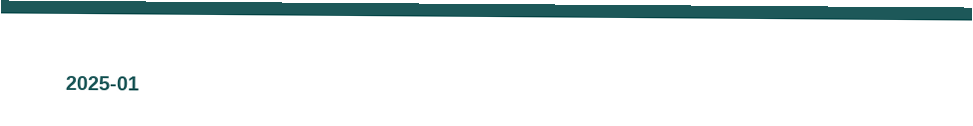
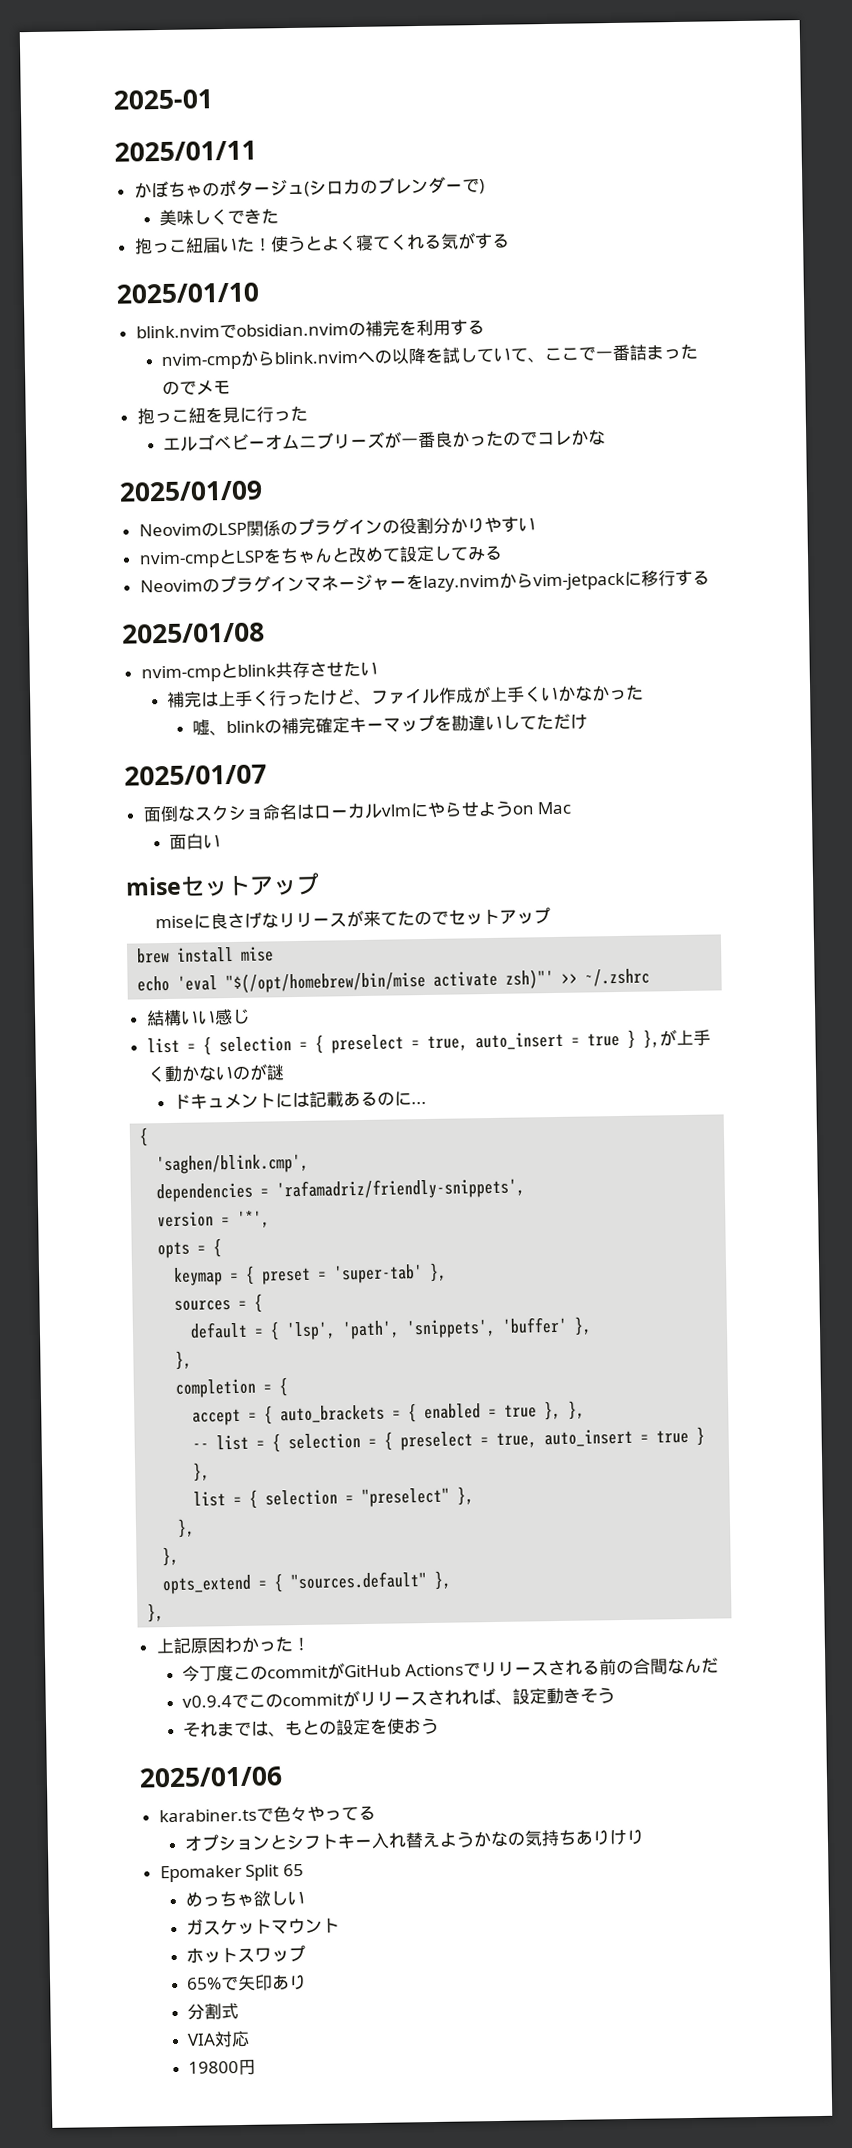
(139, 83) none -> [114,140,257,162] [133,176,485,199] [159,208,280,227] [133,232,510,255] [116,282,259,304] [135,319,485,339] [161,343,699,371] [162,379,232,396] [136,405,308,425] [163,429,607,452] [119,480,263,502] [138,516,536,537] [138,545,503,569] [139,569,710,594] [121,622,265,644] [140,660,378,683] [167,684,645,708] [192,713,589,736] [124,764,267,786] [142,800,572,823] [169,833,222,850] [125,872,320,897] [155,907,552,930] [137,946,275,964] [137,968,651,994] [145,1008,250,1027] [146,1029,711,1056] [146,1063,285,1083] [173,1091,428,1110] [139,1127,150,1147] [156,1153,310,1175] [156,1177,526,1203] [157,1210,271,1228] [157,1238,223,1259] [173,1262,448,1286] [174,1293,264,1313] [190,1316,593,1341] [175,1350,193,1370] [175,1377,289,1398] [192,1400,586,1426] [192,1426,706,1453] [193,1462,211,1482] [193,1486,475,1509] [177,1518,196,1538] [162,1546,180,1567] [162,1570,453,1595] [147,1603,165,1623] [155,1636,310,1655] [182,1657,719,1682] [182,1687,616,1709] [183,1717,440,1737] [139,1766,283,1788] [158,1805,376,1823] [184,1828,645,1852] [159,1864,304,1883] [185,1890,306,1908] [186,1917,341,1936] [186,1944,307,1964] [187,1974,308,1992] [187,2003,240,2020] [187,2030,251,2048] [188,2059,257,2076] // 2025/01/11 // かぼちゃのポタージュ(シロカのブレンダーで) // 美味しくできた // 抱っこ紐届いた！使うとよく寝てくれる気がする // 2025/01/10 // blink.nvimでobsidian.nvimの補完を利用する // nvim-cmpからblink.nvimへの以降を試していて、ここで一番詰まったのでメモ // 抱っこ紐を見に行った // エルゴベビーオムニブリーズが一番良かったのでコレかな // 2025/01/09 // NeovimのLSP関係のプラグインの役割分かりやすい // nvim-cmpとLSPをちゃんと改めて設定してみる // Neovimのプラグインマネージャーをlazy.nvimからvim-jetpackに移行する // 2025/01/08 // nvim-cmpとblink共存させたい // 補完は上手く行ったけど、ファイル作成が上手くいかなかった // 嘘、blinkの補完確定キーマップを勘違いしてただけ // 2025/01/07 // 面倒なスクショ命名はローカルvlmにやらせようon Mac // 面白い // miseセットアップ // miseに良さげなリリースが来てたのでセットアップ // brew install mise // echo 'eval "$(/opt/homebrew/bin/mise activate zsh)"' >> ~/.zshrc // 結構いい感じ // list = { selection = { preselect = true, auto_insert = true } },が上手く動かないのが謎 // ドキュメントには記載あるのに... // { // 'saghen/blink.cmp', // dependencies = 'rafamadriz/friendly-snippets', // version = '*', // opts = { // keymap = { preset = 'super-tab' }, // sources = { // default = { 'lsp', 'path', 'snippets', 'buffer' }, // }, // completion = { // accept = { auto_brackets = { enabled = true }, }, // -- list = { selection = { preselect = true, auto_insert = true } }, // list = { selection = "preselect" }, // }, // }, // opts_extend = { "sources.default" }, // }, // 上記原因わかった！ // 今丁度このcommitがGitHub Actionsでリリースされる前の合間なんだ // v0.9.4でこのcommitがリリースされれば、設定動きそう // それまでは、もとの設定を使おう // 2025/01/06 // karabiner.tsで色々やってる // オプションとシフトキー入れ替えようかなの気持ちありけり // Epomaker Split 65 // めっちゃ欲しい // ガスケットマウント // ホットスワップ // 65%で矢印あり // 分割式 // VIA対応 // 19800円

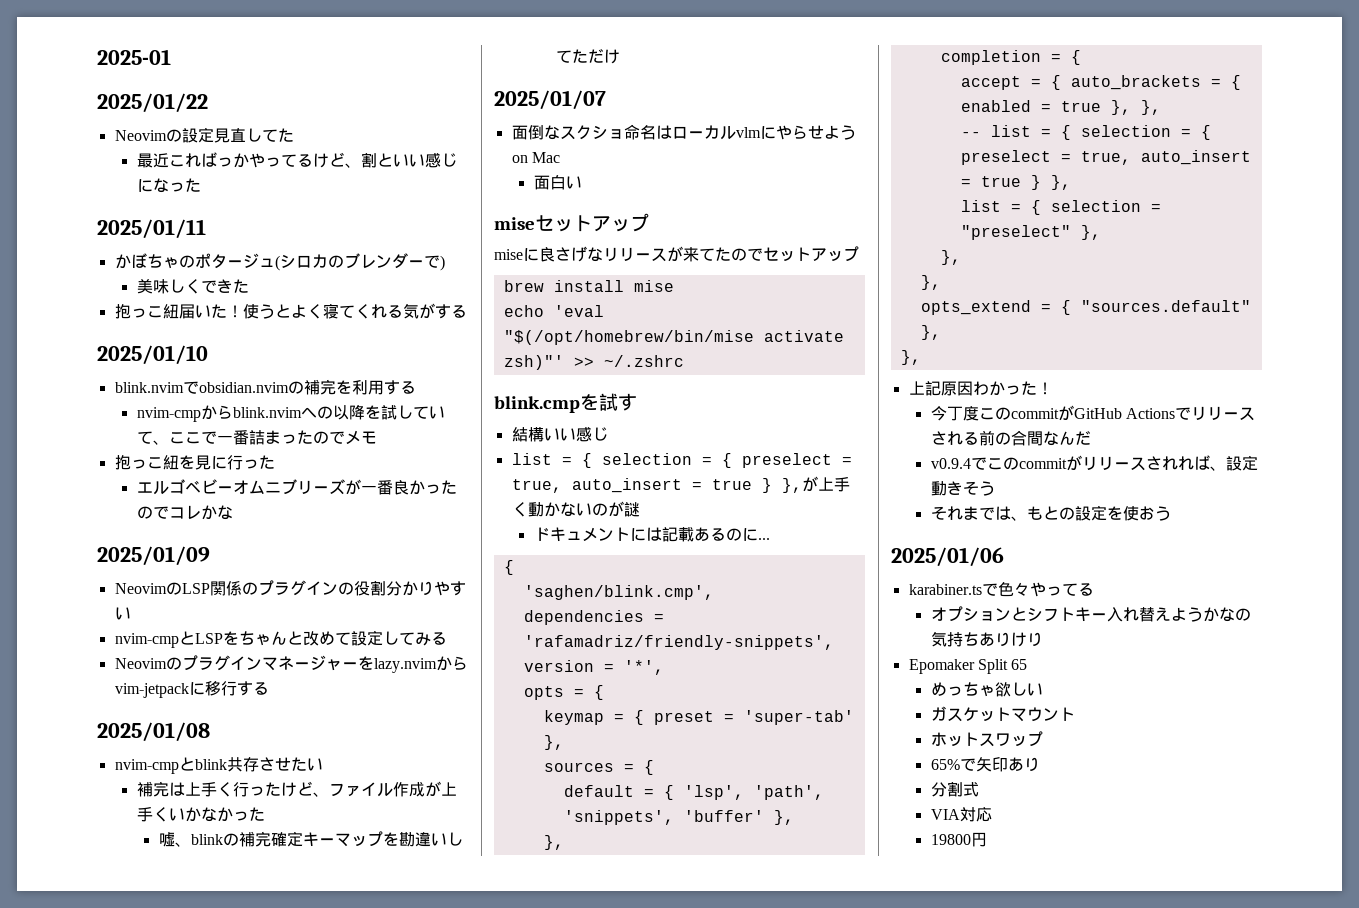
(213, 99) none -> [97,93,208,113] [114,127,294,143] [136,152,457,168] [136,178,201,193] // 2025/01/22 // Neovimの設定見直してた // 最近こればっかやってるけど、割といい感じになった
(651, 977) none -> [494,393,637,413] // blink.cmpを試す

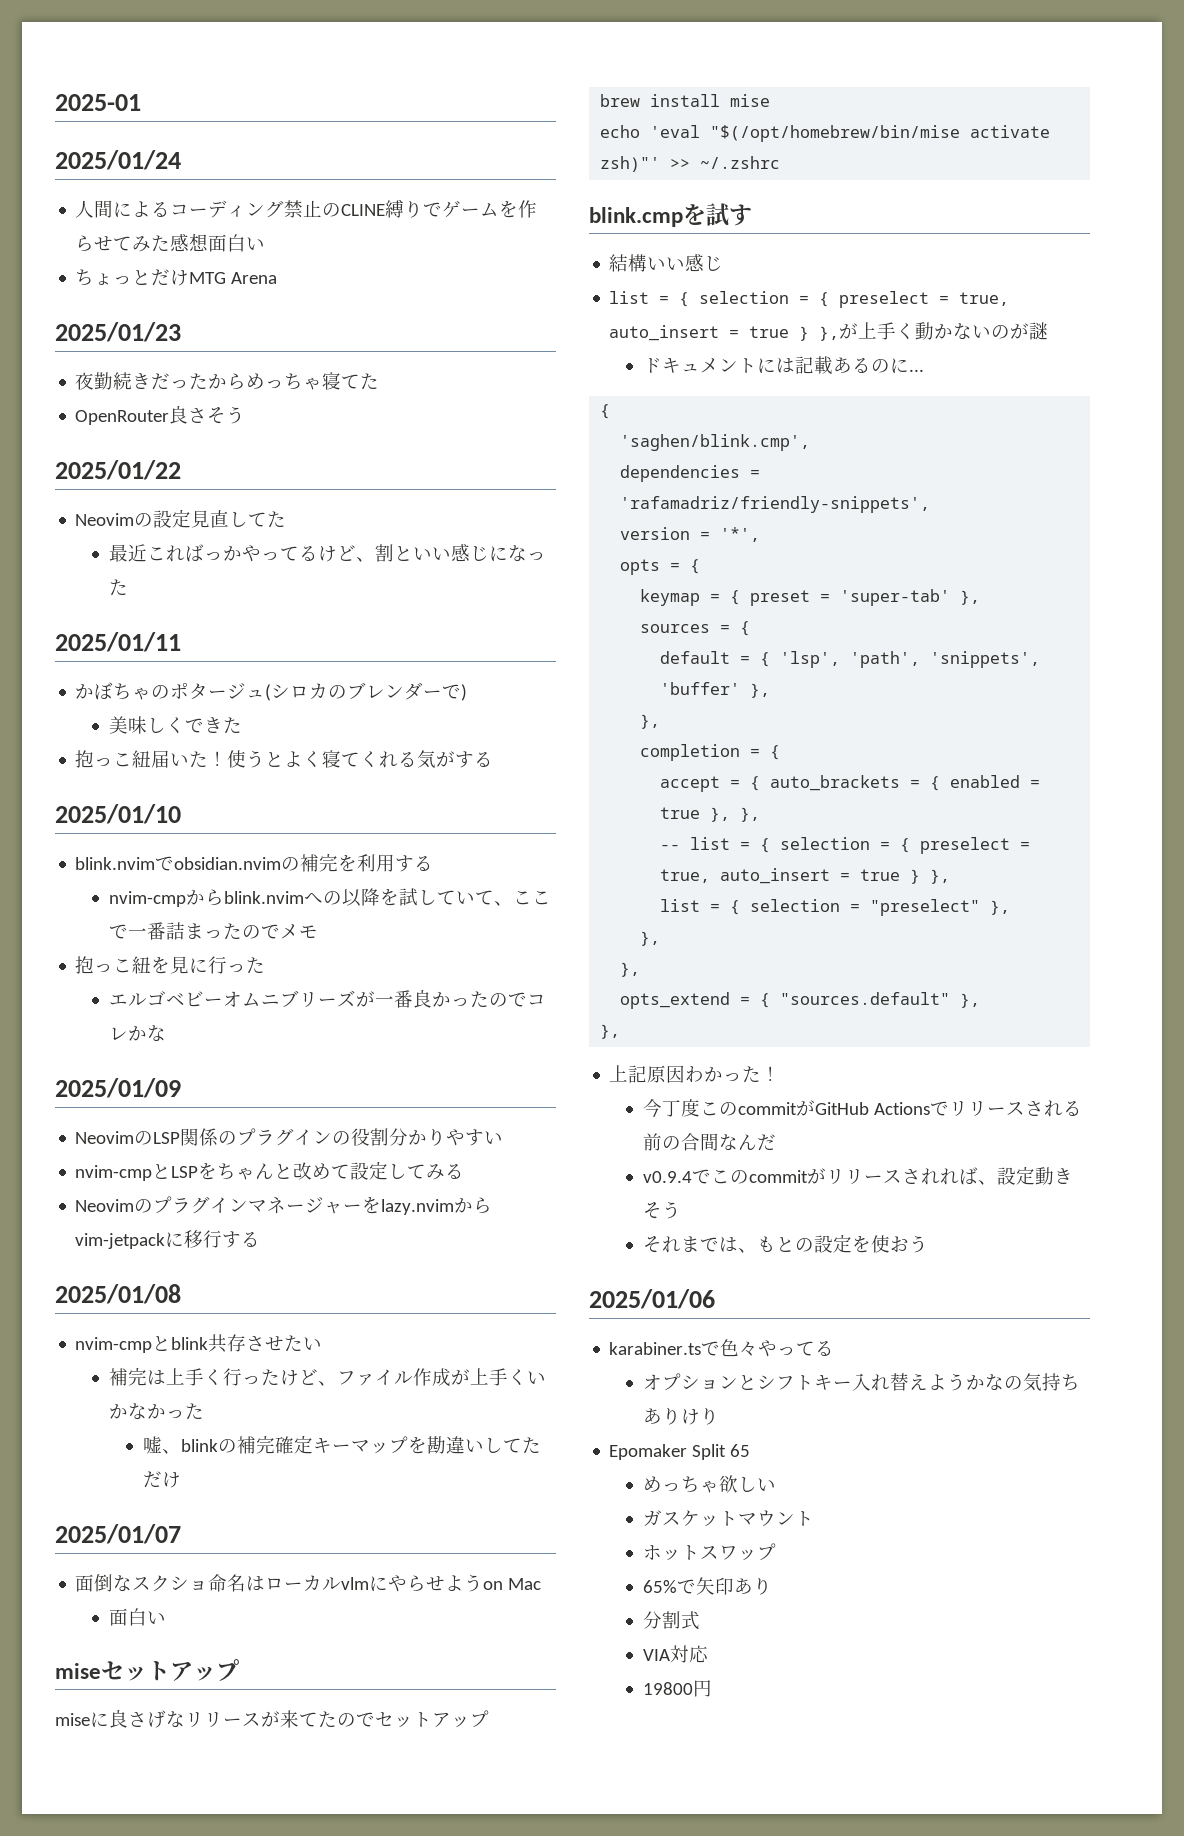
(171, 57) none -> [55,150,181,170] [75,200,538,218] [75,233,266,252] [75,269,278,286] [55,322,181,342] [75,372,380,390] [75,405,246,425] // 2025/01/24 // 人間によるコーディング禁止のCLINE縛りでゲームを作らせてみた感想面白い // ちょっとだけMTG Arena // 2025/01/23 // 夜勤続きだったからめっちゃ寝てた // OpenRouter良さそう

